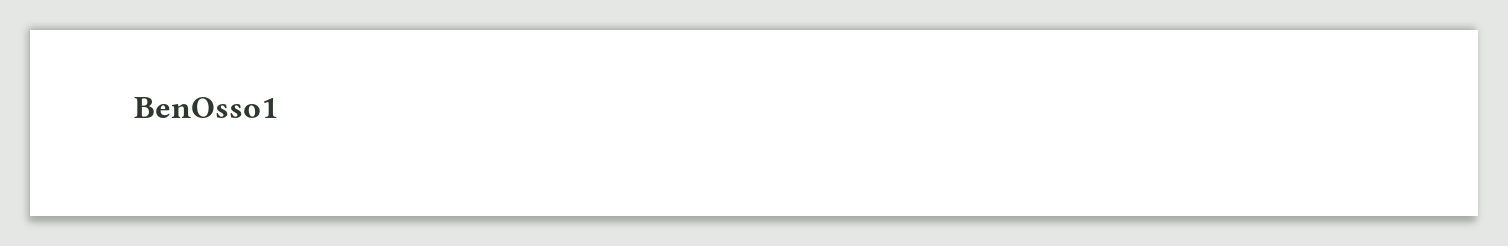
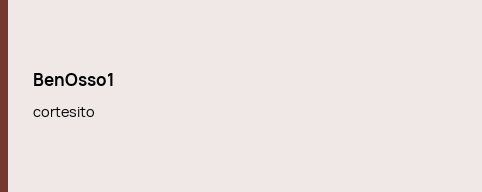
(278, 107) none -> [33,107,95,117] // cortesito

